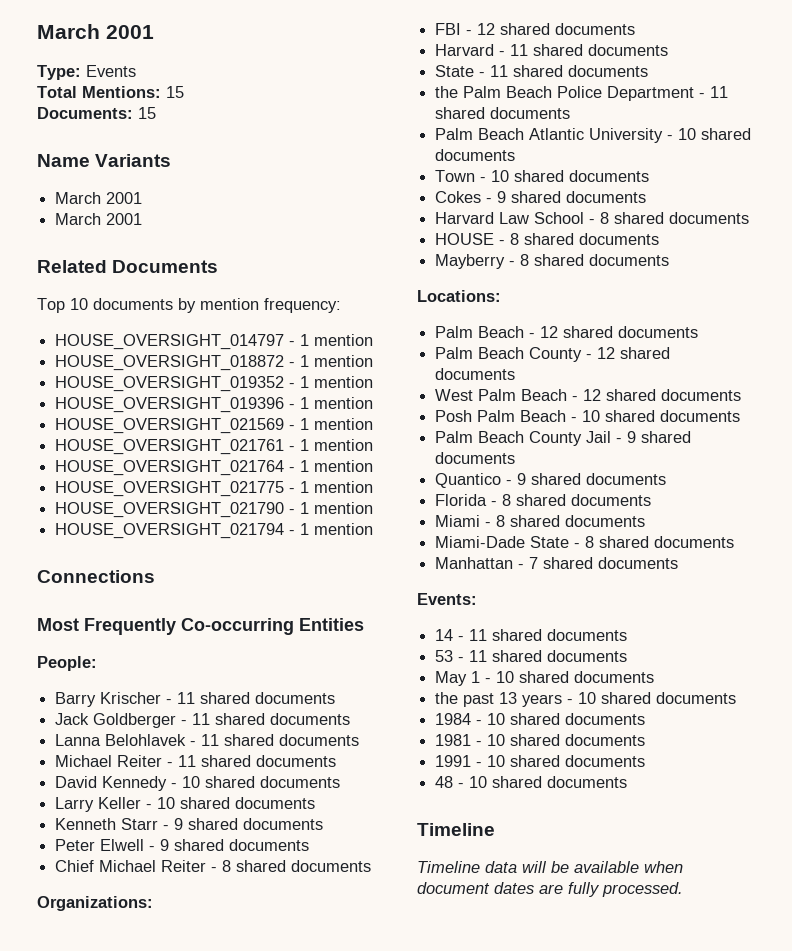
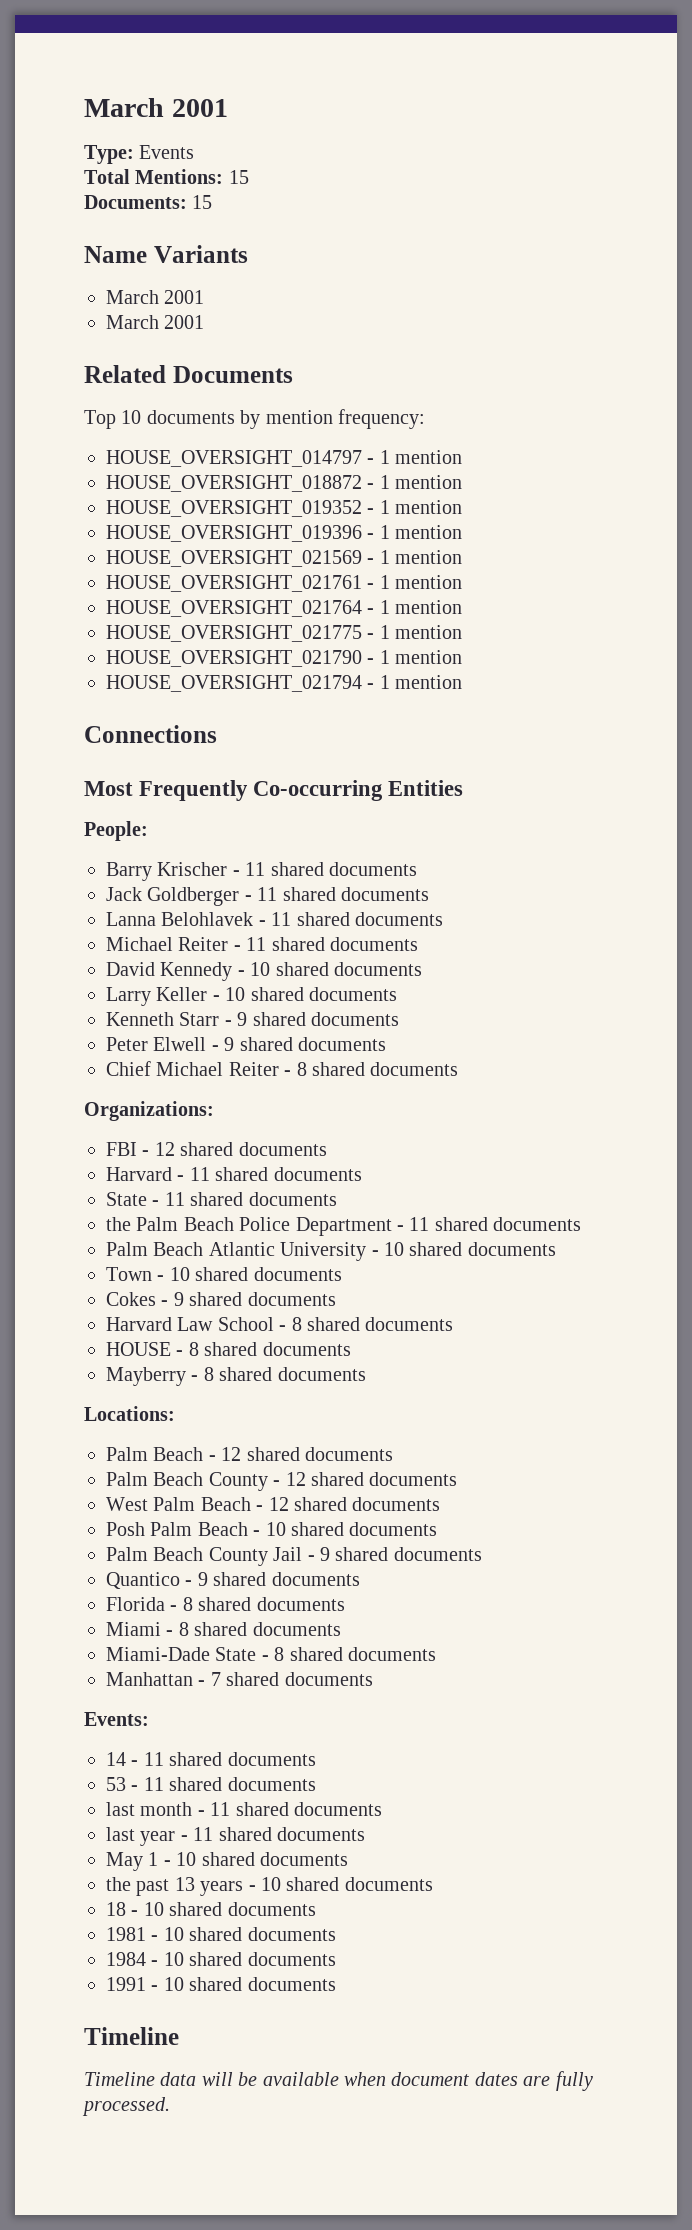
(628, 656) none -> [106,1802,382,1816] [106,1827,365,1846] // last month - 11 shared documents // last year - 11 shared documents
[435,713,472,725] 1984 -> [106,1902,126,1916] 18
[435,755,646,767] [435,776,454,788] 1991 - 10 shared documents // 48 -> [106,1952,336,1966] [106,1977,146,1991] 1984 - 10 shared documents // 1991

